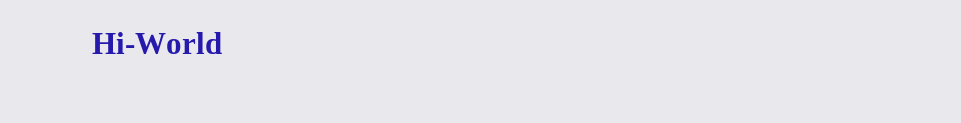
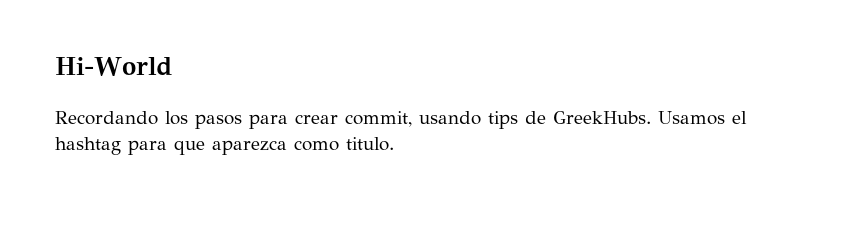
(222, 43) none -> [55,111,747,129] [55,137,394,155] // Recordando los pasos para crear commit, usando tips de GreekHubs. Usamos el hashtag para que aparezca como titulo.

